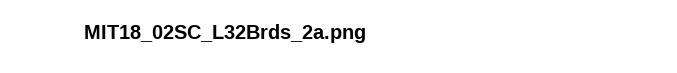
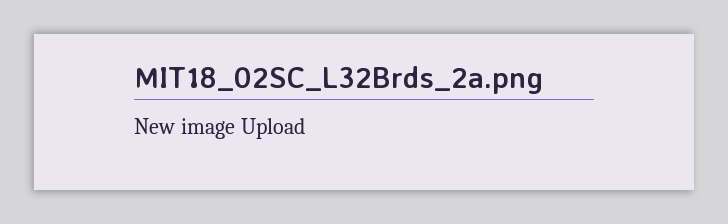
(366, 33) none -> [134,118,305,139] // New image Upload

